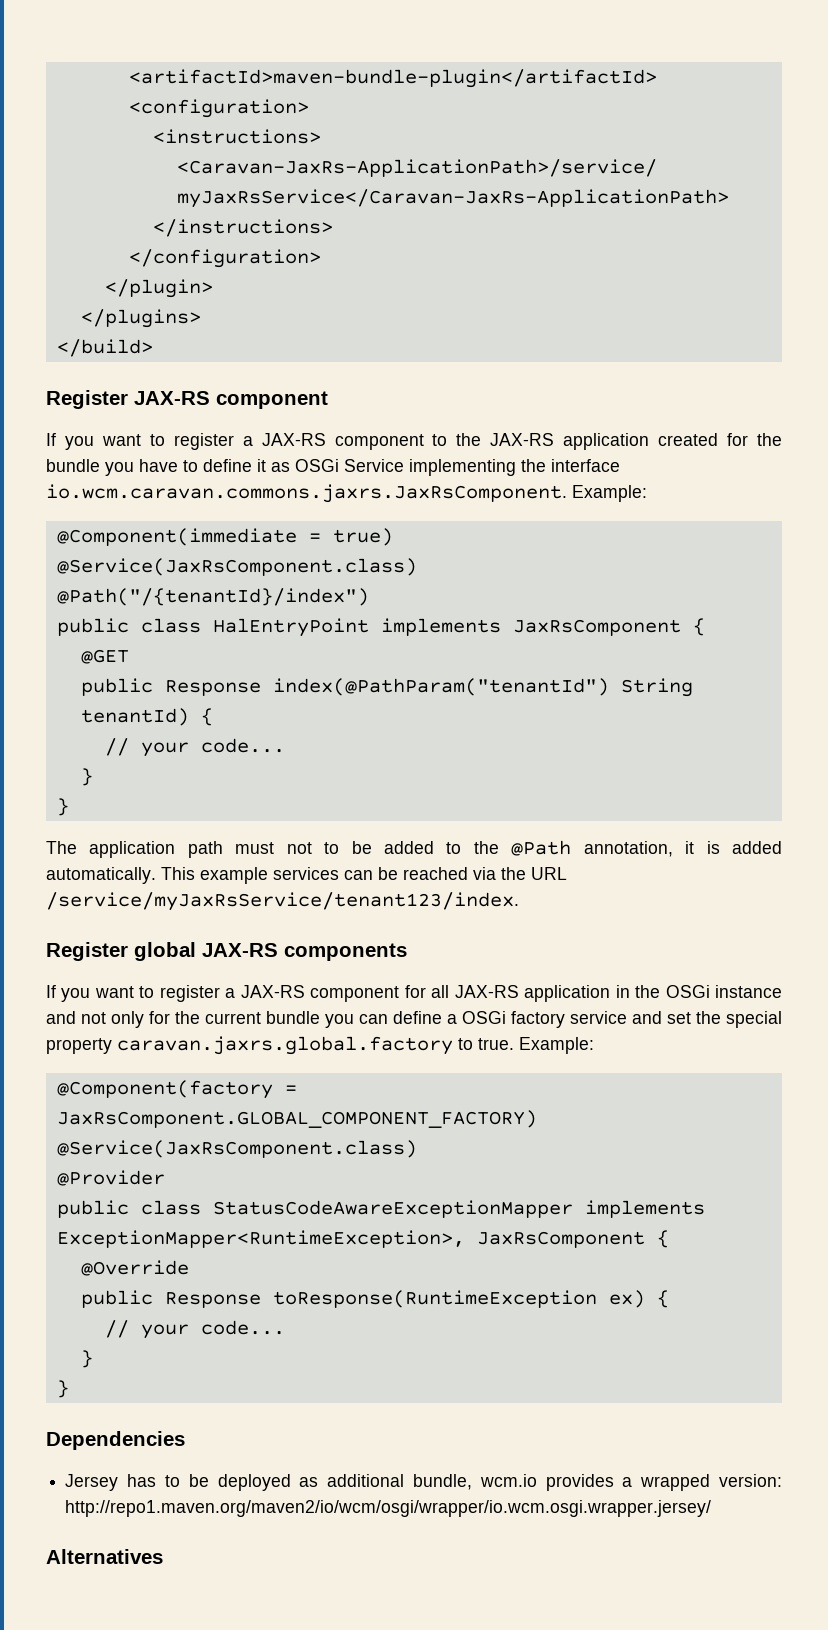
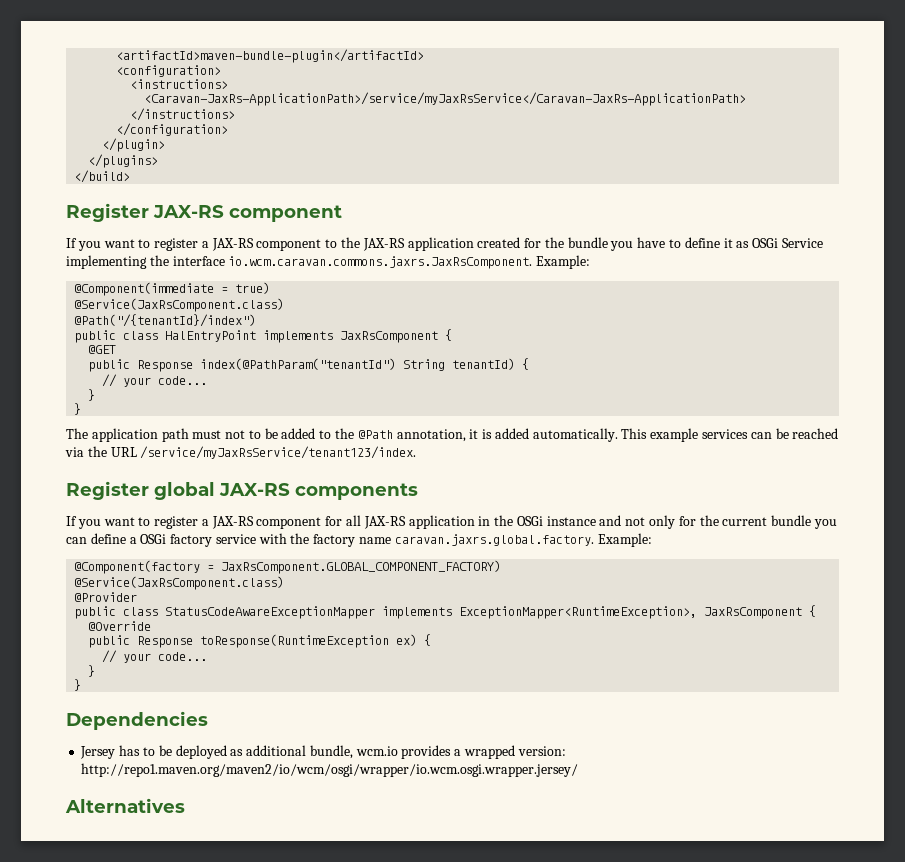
[632,1011,782,1028] [46,1036,514,1055] and set the special property caravan.jaxrs.global.factory to true. -> [258,533,594,547] with the factory name caravan.jaxrs.global.factory.

